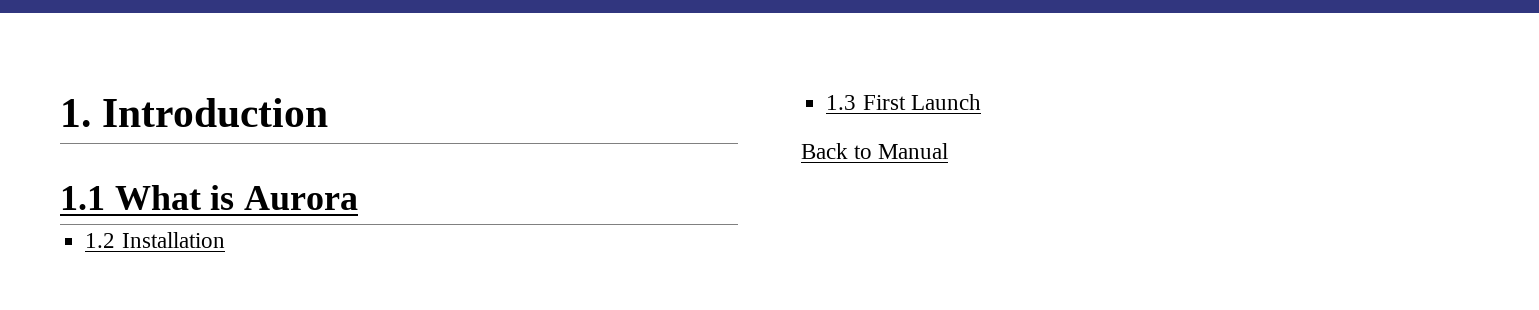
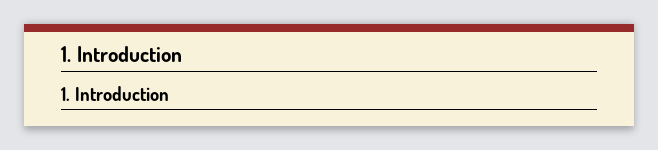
[60,185,359,210] [85,232,225,248] [826,94,981,110] [801,143,949,159] 1.1 What is Aurora // 1.2 Installation // 1.3 First Launch // Back to Manual -> [61,86,169,101] 1. Introduction

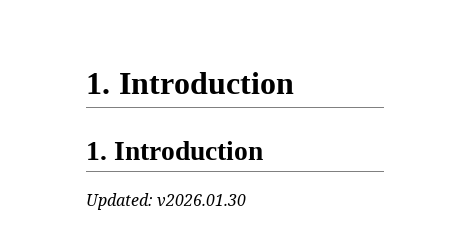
(169, 93) none -> [86,193,247,210] // Updated: v2026.01.30

